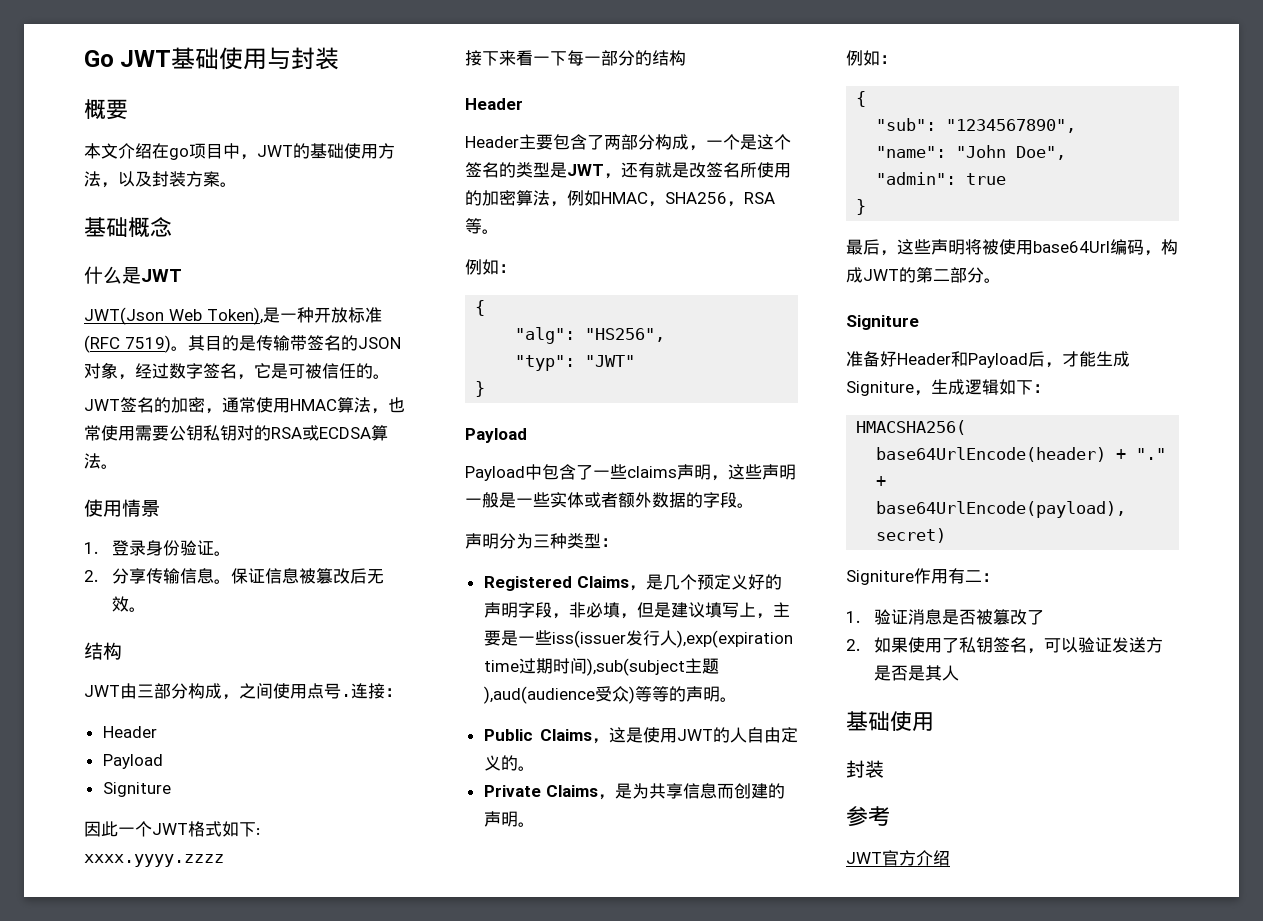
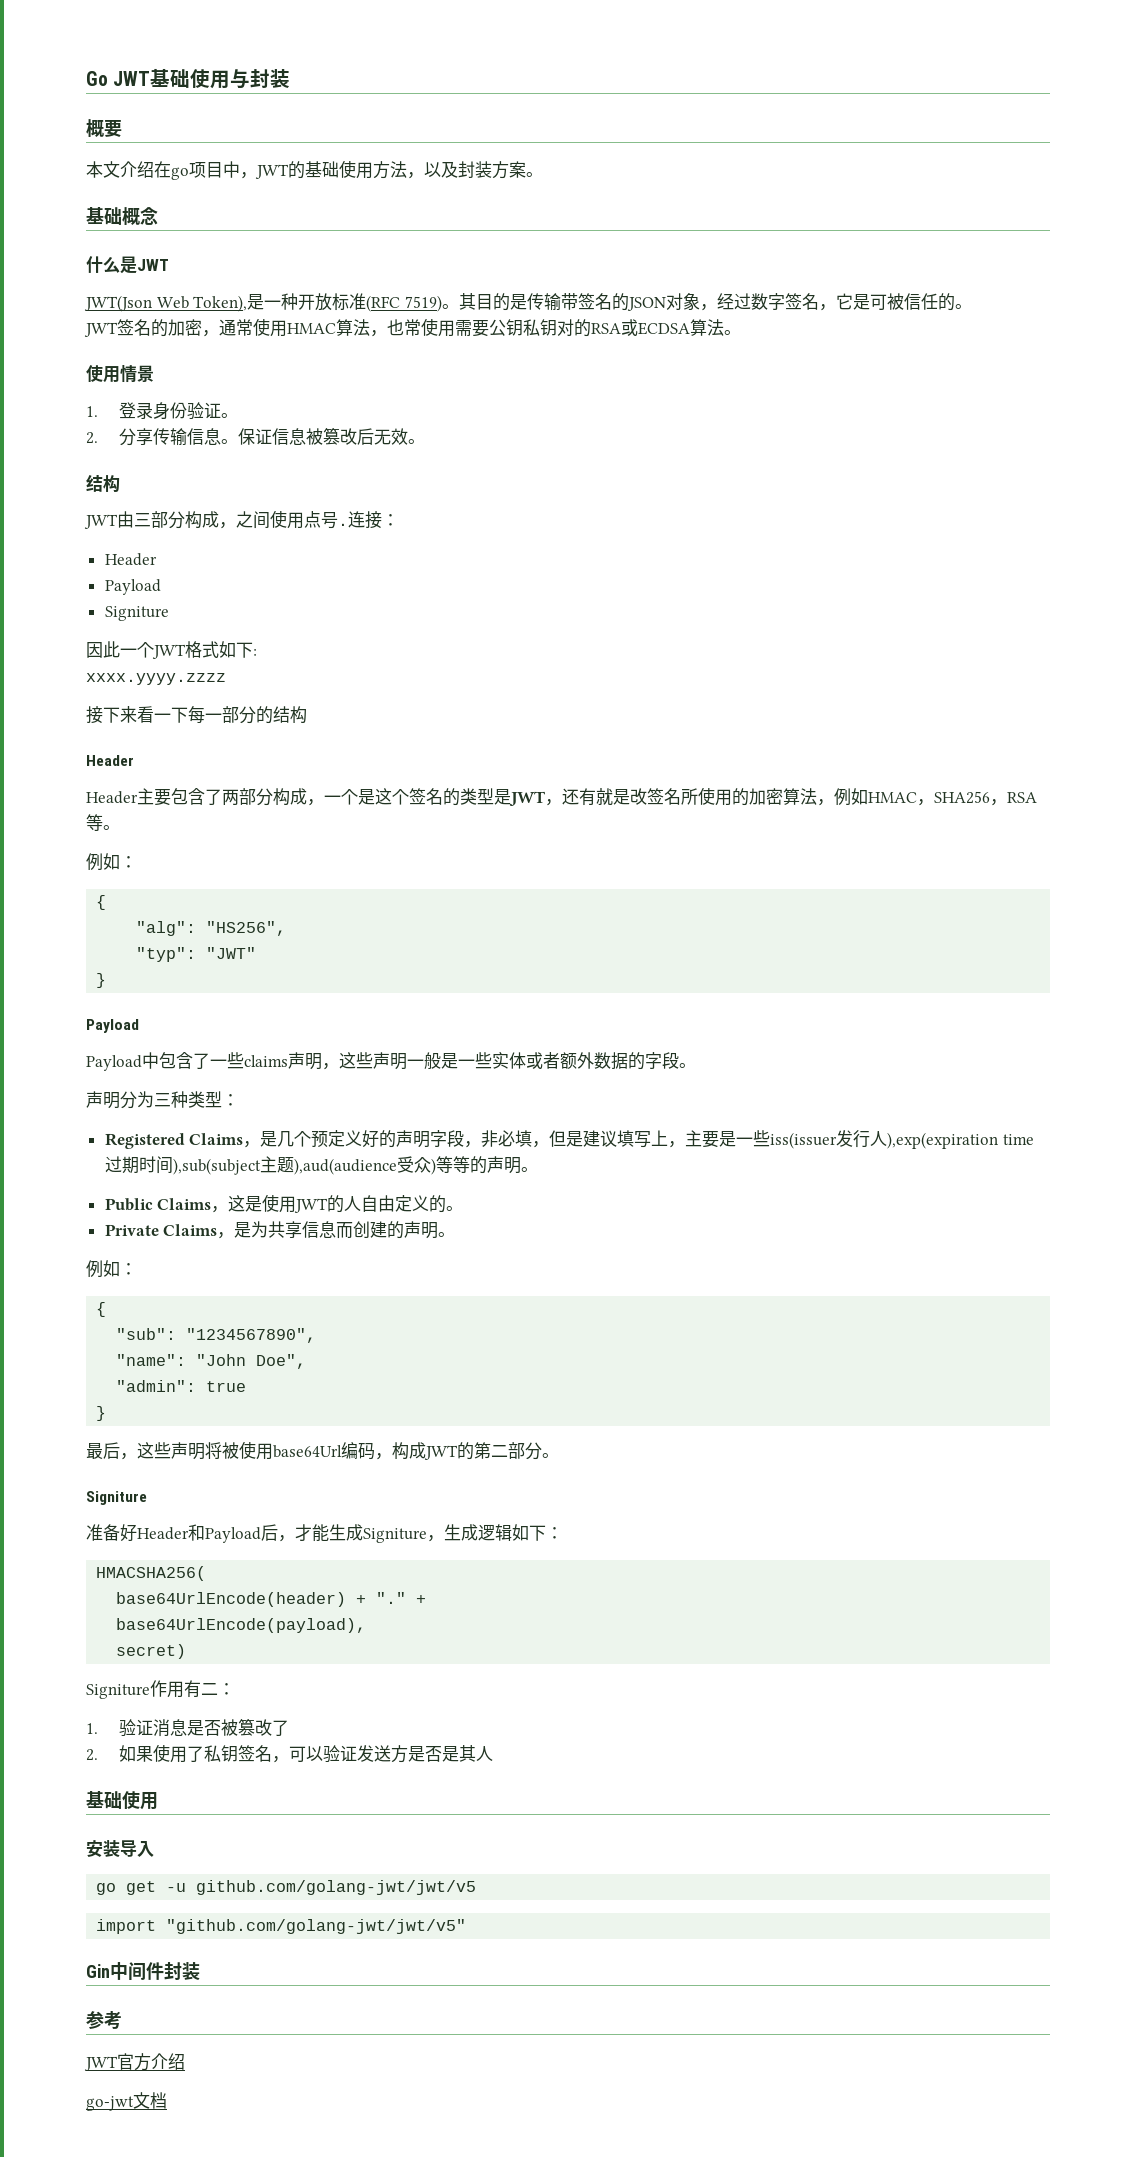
(934, 721) none -> [86,1840,154,1857] [96,1880,477,1895] [96,1919,467,1934] [86,1962,164,1980] 安装导入 // go get -u github.com/golang-jwt/jwt/v5 // import "github.com/golang-jwt/jwt/v5" // Gin中间件
(950, 858) none -> [86,2092,167,2111] // go-jwt文档

